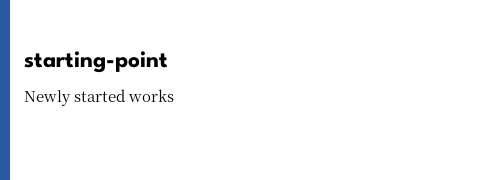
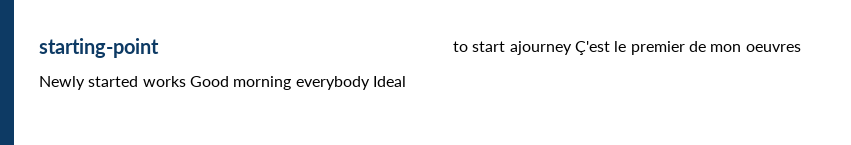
(175, 95) none -> [189,76,406,90] [453,41,801,55] Good morning everybody Ideal to start ajourney Ç'est le premier de mon oeuvres

